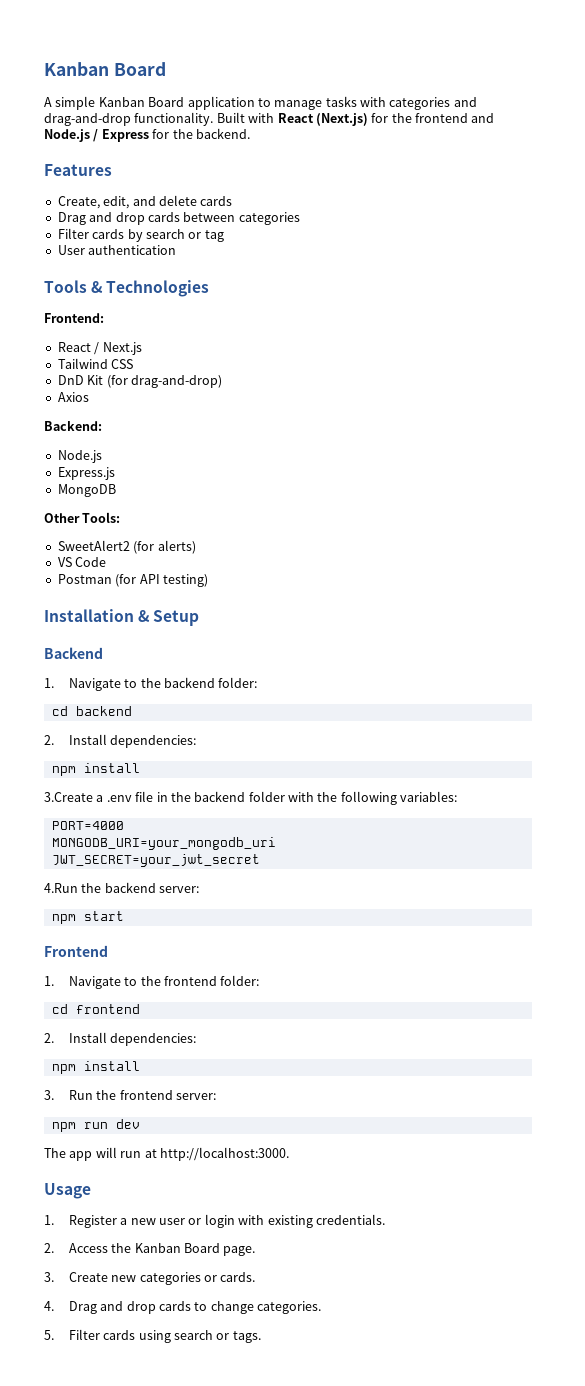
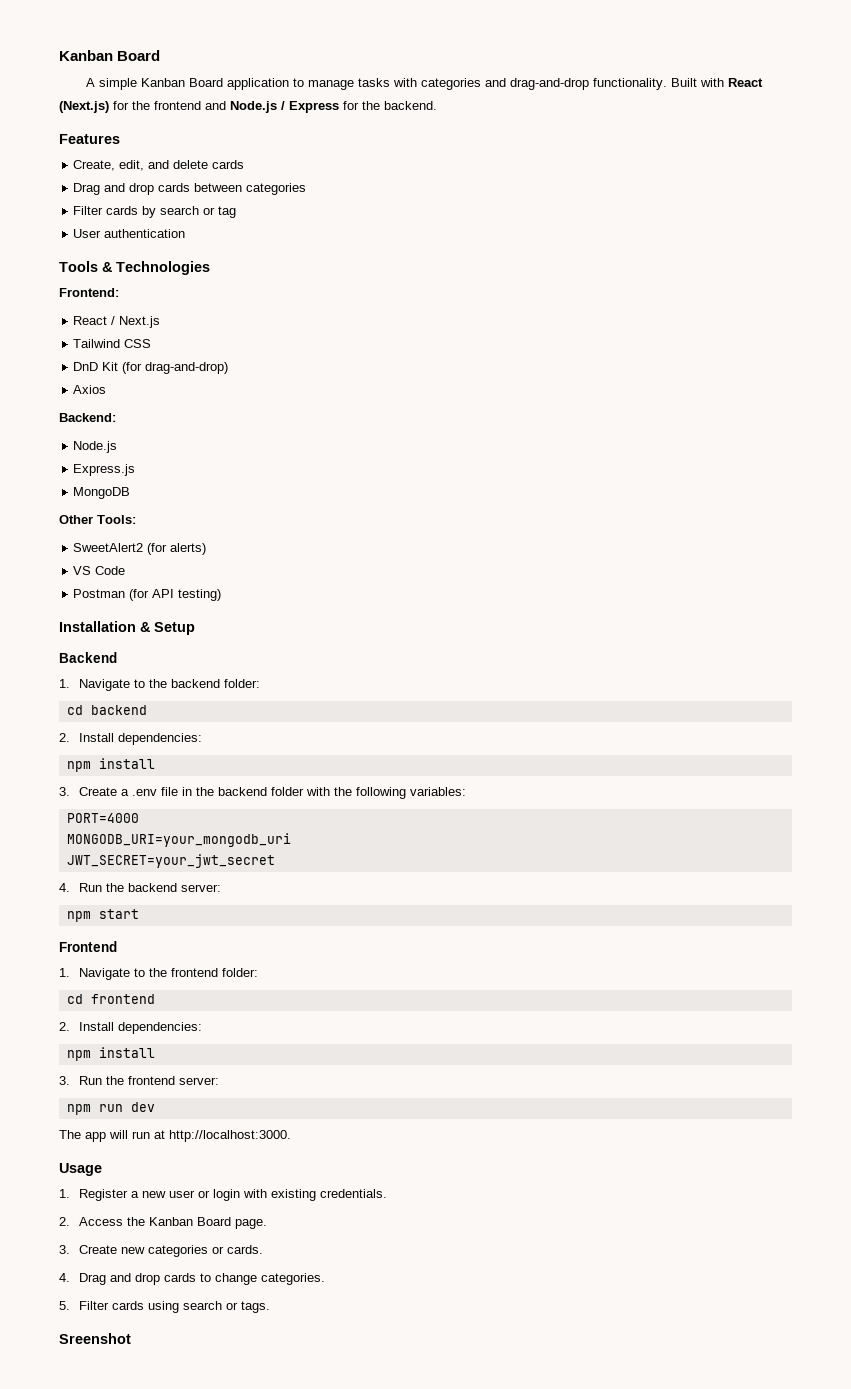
[44,792,93,802] 3.Create -> [59,787,118,796] 3. Create
[44,883,78,893] 4.Run -> [59,883,103,892] 4. Run
(261, 1337) none -> [59,1333,131,1344] // Sreenshot

